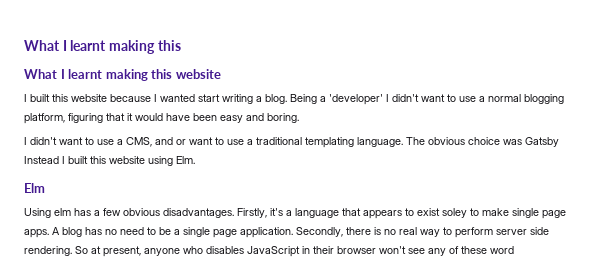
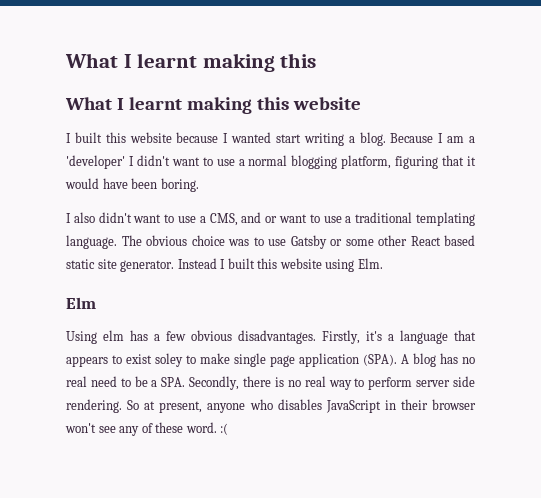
[290,94,317,104] Being -> [390,133,465,143] Because I am
[220,113,264,123] easy and -> (158, 183) none
(27, 141) none -> [73,212,95,223] also
[525,137,559,147] Gatsby -> [253,235,475,249] [66,259,175,272] to use Gatsby or some other React based static site generator.
[24,229,49,238] apps. -> [299,353,397,367] application (SPA).
(117, 232) none -> [66,376,87,387] real
[183,227,293,238] single page application. -> [161,377,186,387] SPA.
[490,246,514,254] word -> [185,422,229,435] word. :(

